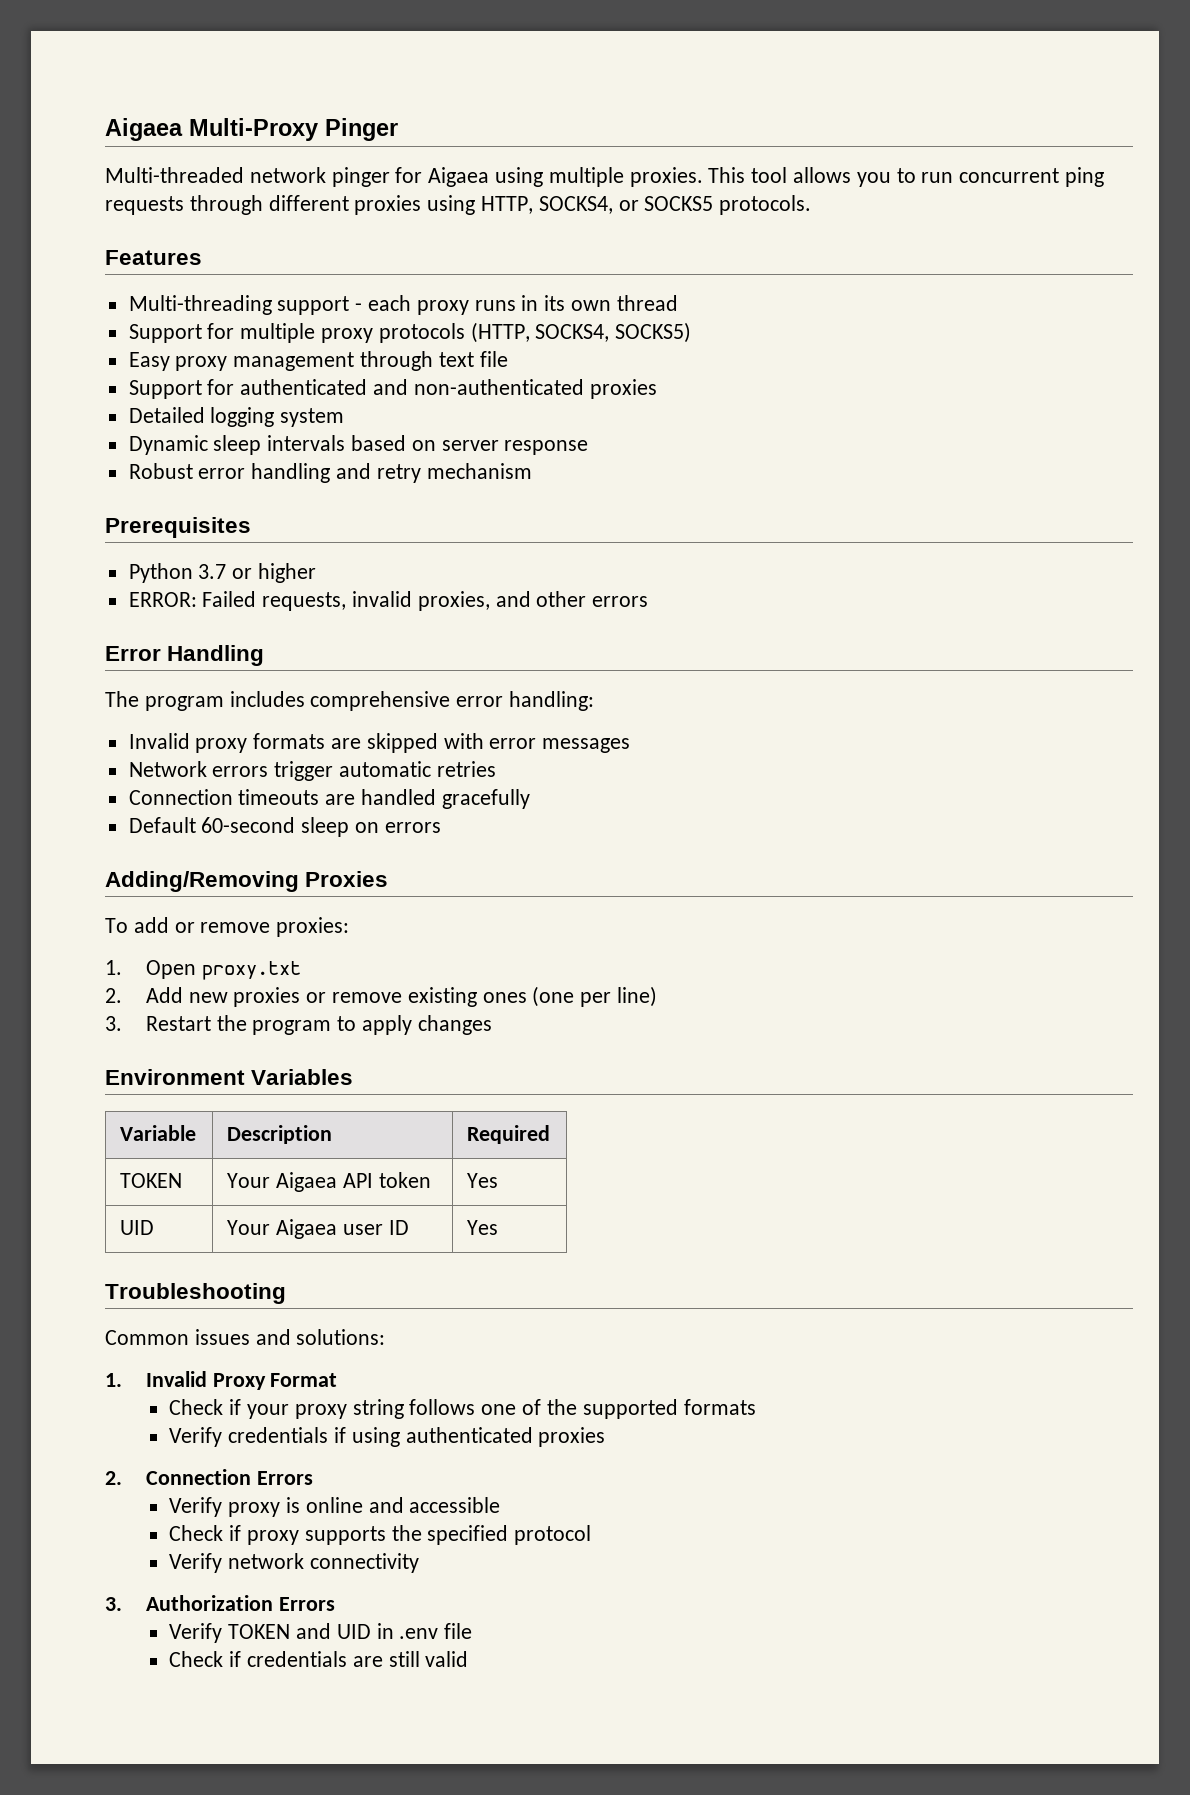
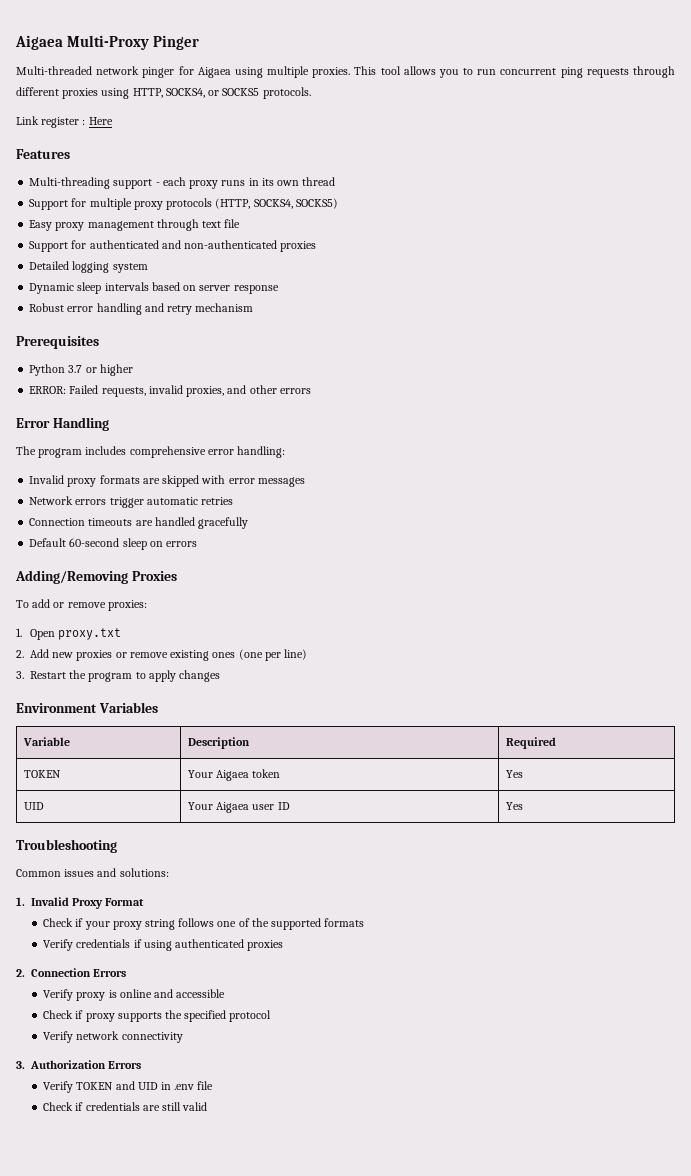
(812, 205) none -> [16,116,113,128] // Link register : Here
[342,1173,373,1188] API -> (250, 775) none

